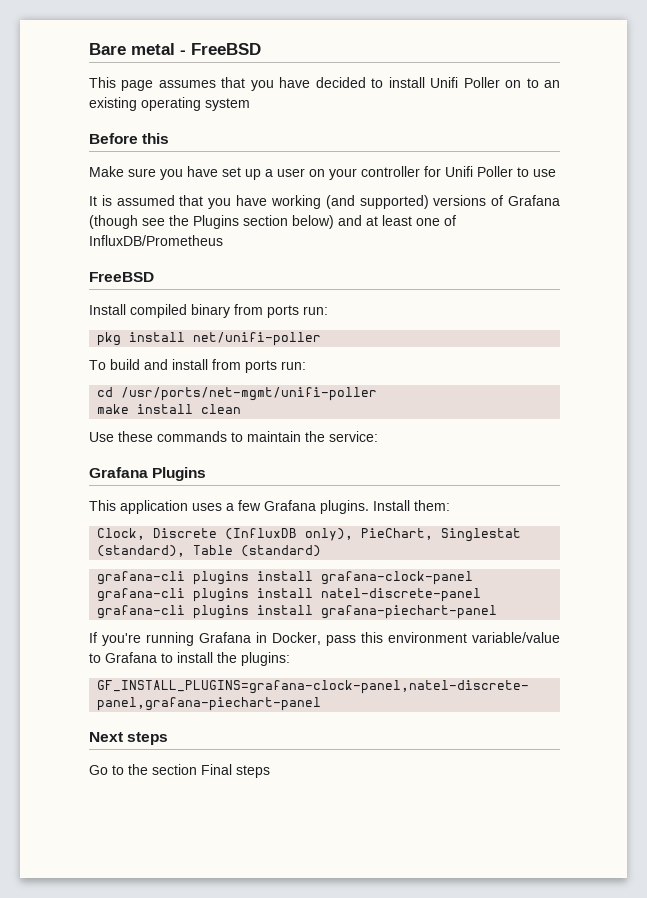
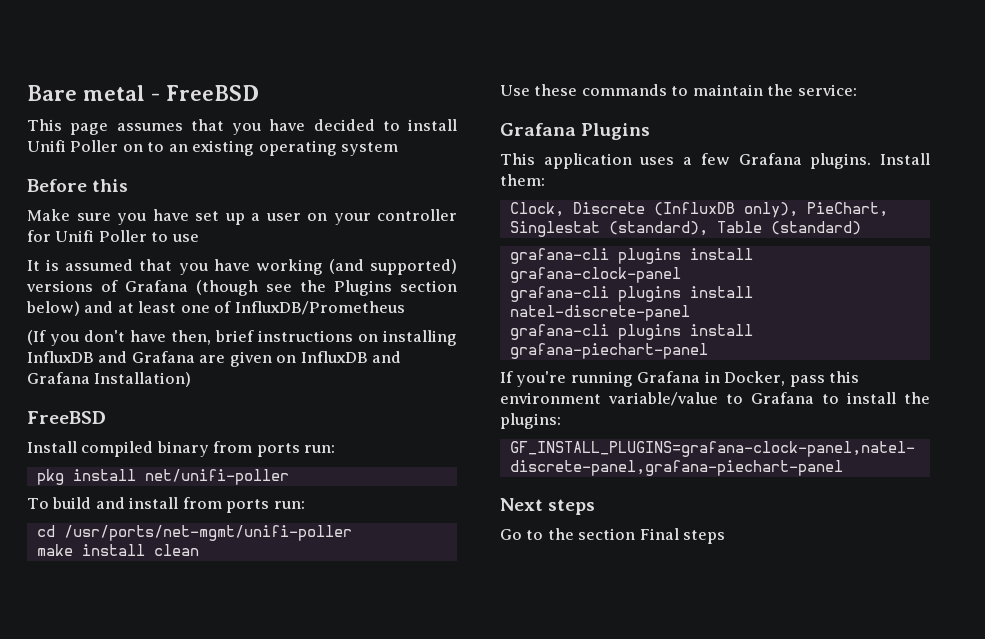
(223, 240) none -> [27,330,457,346] [27,351,402,367] [27,372,192,387] // (If you don't have then, brief instructions on installing InfluxDB and Grafana are given on InfluxDB and Grafana Installation)

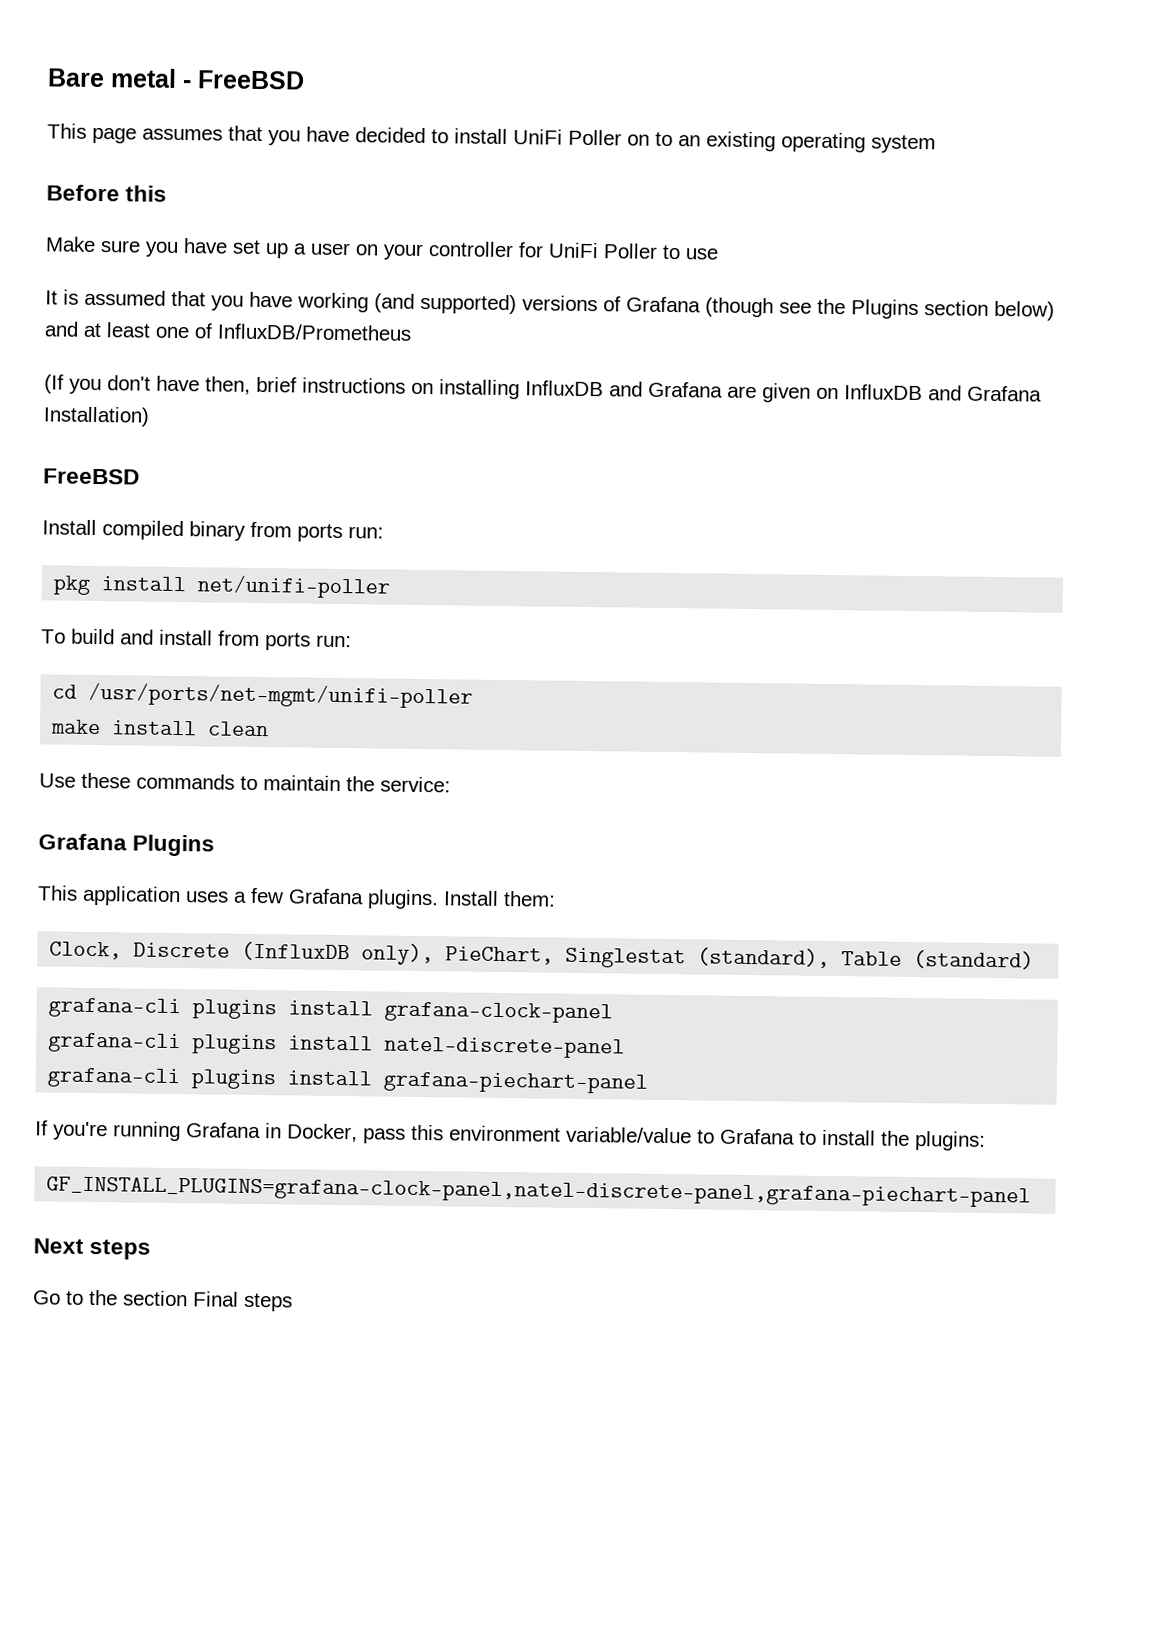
[27,140,66,152] Unifi -> [513,129,563,145] UniFi
[55,230,95,242] Unifi -> [548,242,599,259] UniFi

